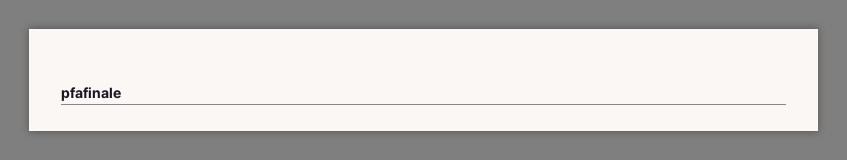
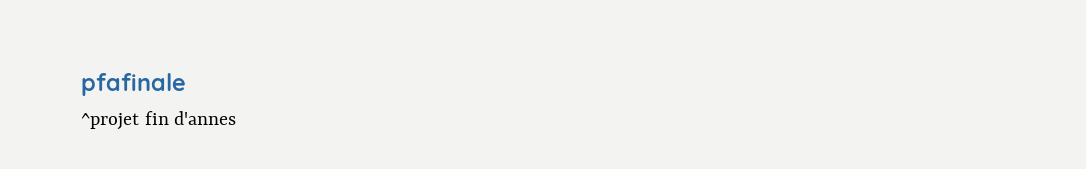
(121, 94) none -> [81,111,237,130] // ^projet fin d'annes

